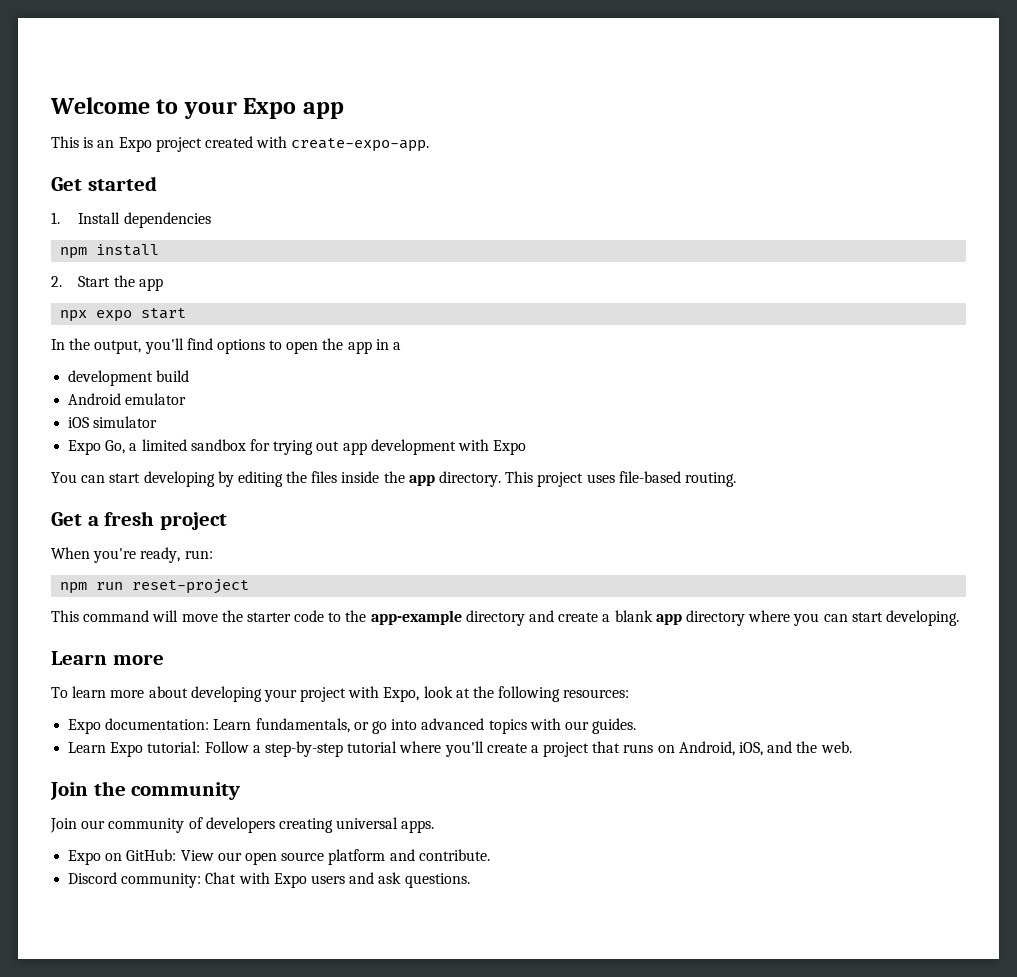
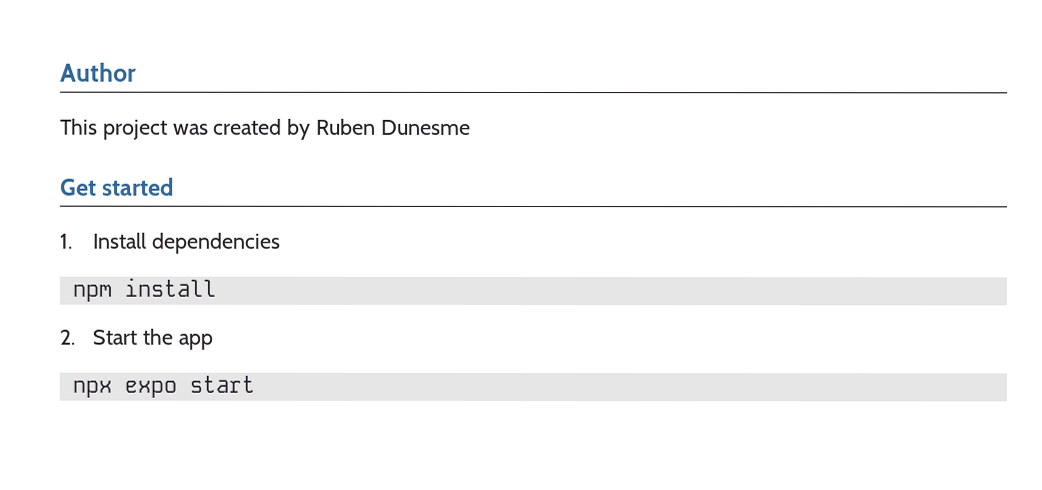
[50,97,344,119] [51,136,430,152] Welcome to your Expo app // This is an Expo project created with create-expo-app. -> [60,62,137,82] [60,118,471,140] Author // This project was created by Ruben Dunesme
[51,338,402,354] [68,370,190,386] [68,393,187,405] [68,416,158,428] [68,439,527,455] [51,471,736,487] [51,511,228,530] [51,547,213,563] [60,579,250,594] [51,610,959,626] [51,651,164,665] [51,686,630,702] [68,718,637,734] [68,741,852,757] [50,781,241,800] [50,817,435,833] [68,849,490,865] [68,872,470,888] // In the output, you'll find options to open the app in a // development build // Android emulator // iOS simulator // Expo Go, a limited sandbox for trying out app development with Expo // You can start developing by editing the files inside the app directory. This project uses file-based routing. // Get a fresh project // When you're ready, run: // npm run reset-project // This command will move the starter code to the app-example directory and create a blank app directory where you can start developing. // Learn more // To learn more about developing your project with Expo, look at the following resources: // Expo documentation: Learn fundamentals, or go into advanced topics with our guides. // Learn Expo tutorial: Follow a step-by-step tutorial where you'll create a project that runs on Android, iOS, and the web. // Join the community // Join our community of developers creating universal apps. // Expo on GitHub: View our open source platform and contribute. // Discord community: Chat with Expo users and ask questions. -> (255, 384) none

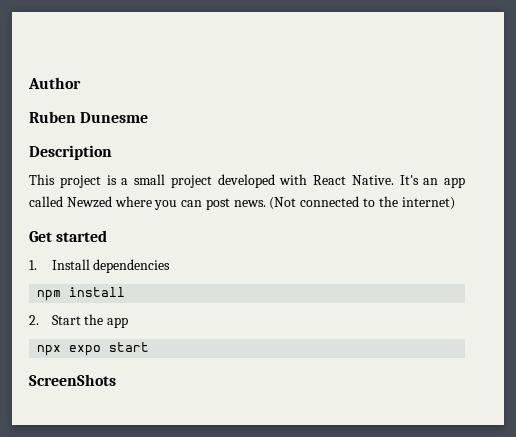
(137, 72) none -> [29,111,149,123] [29,145,112,160] // Ruben Dunesme // Description
[172,118,471,140] was created by Ruben Dunesme -> [106,174,465,188] [29,196,455,210] is a small project developed with React Native. It's an app called Newzed where you can post news. (Not connected to the internet)
(255, 384) none -> [29,374,116,386] // ScreenShots

